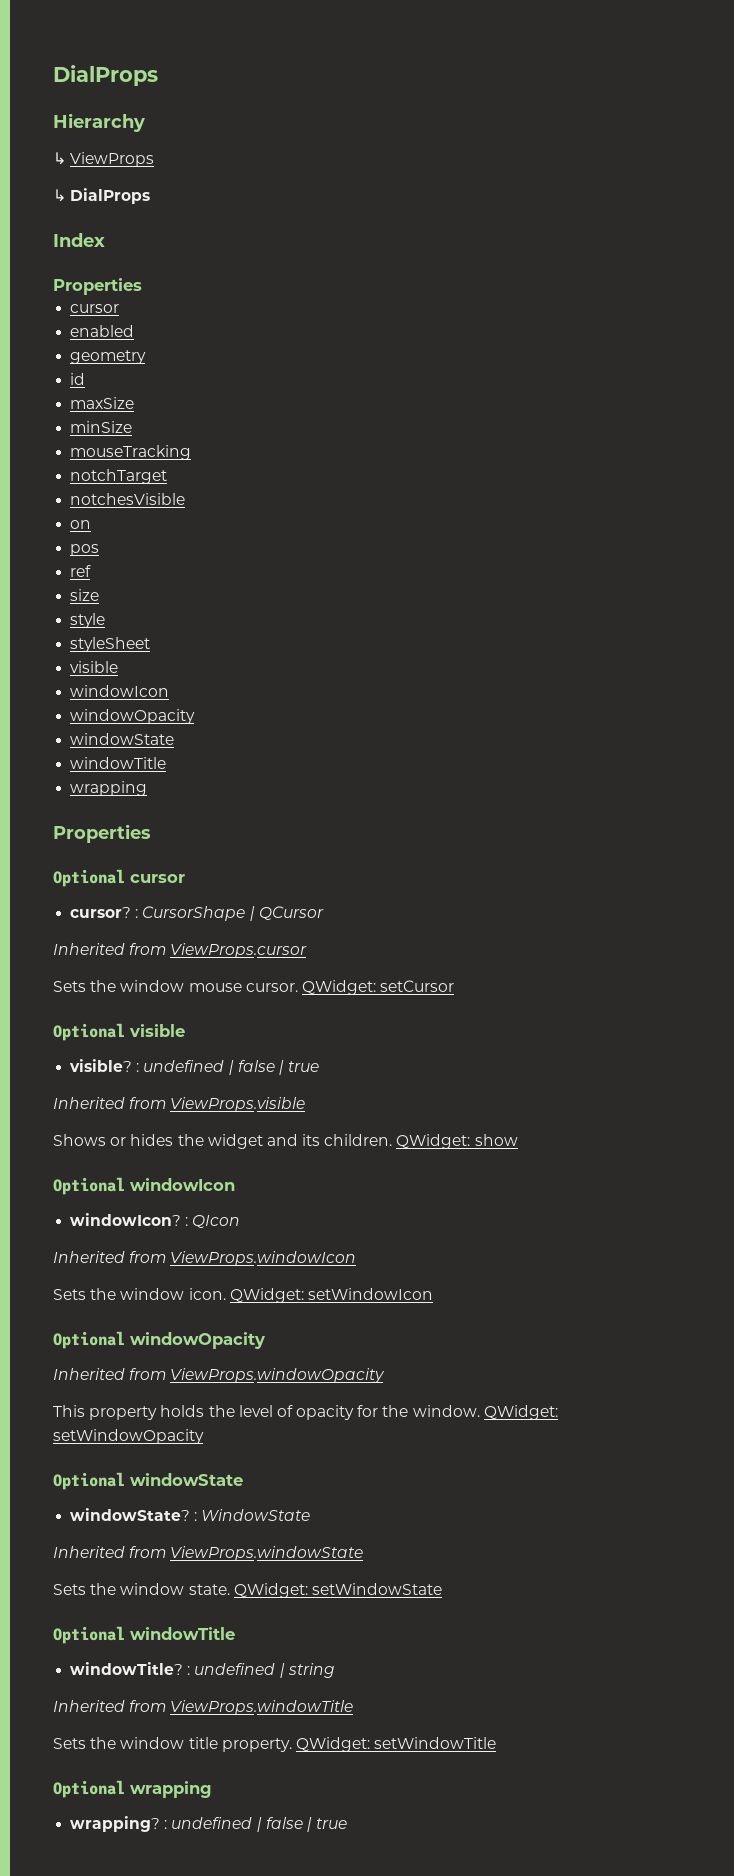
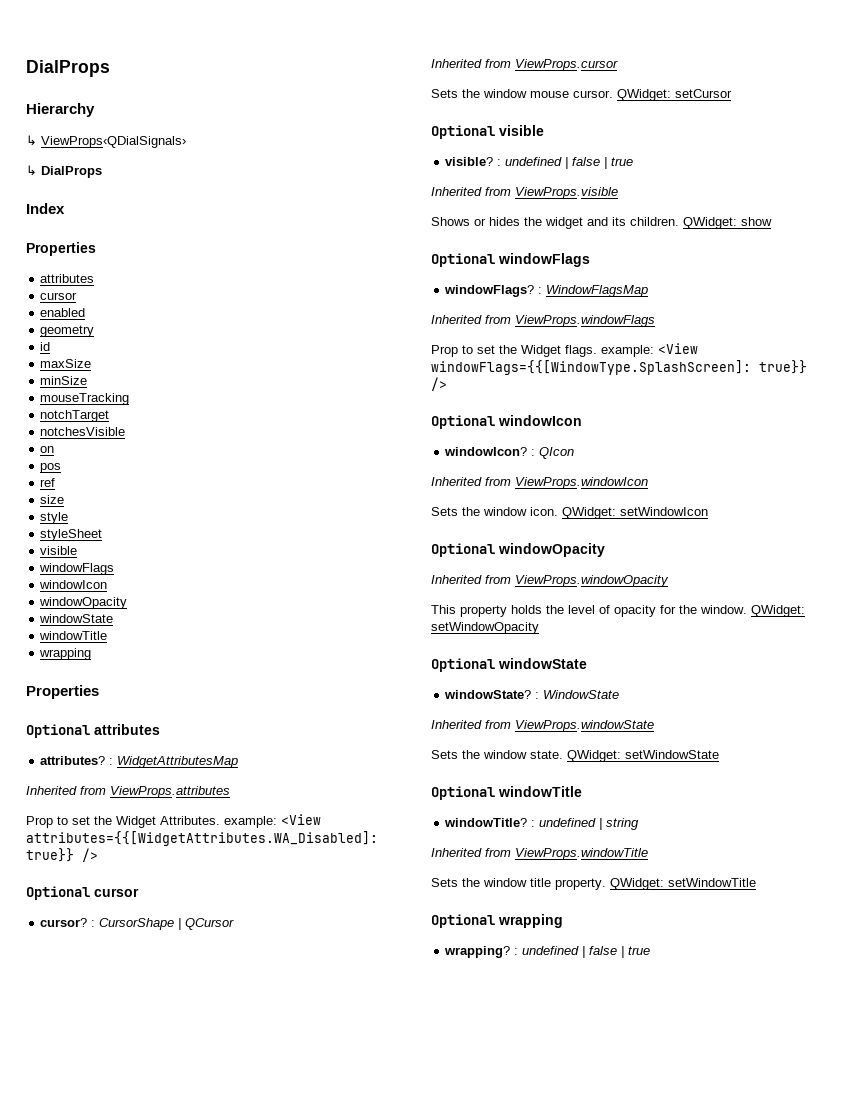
[70,152,155,167] ViewProps -> [41,136,186,148] ViewProps‹QDialSignals›
(142, 286) none -> [40,274,95,283] // attributes
(119, 667) none -> [39,563,115,575] // windowFlags
(151, 833) none -> [26,724,160,738] [40,756,239,768] [26,786,230,798] [26,814,321,828] [26,831,378,846] [26,848,98,862] // Optional attributes // attributes? : WidgetAttributesMap // Inherited from ViewProps.attributes // Prop to set the Widget Attributes. example: <View attributes={{[WidgetAttributes.WA_Disabled]: true}} />
(518, 1140) none -> [431,253,590,267] [444,285,649,297] [431,315,655,327] [431,343,698,357] [431,360,807,375] [431,377,447,391] // Optional windowFlags // windowFlags? : WindowFlagsMap // Inherited from ViewProps.windowFlags // Prop to set the Widget flags. example: <View windowFlags={{[WindowType.SplashScreen]: true}} />

